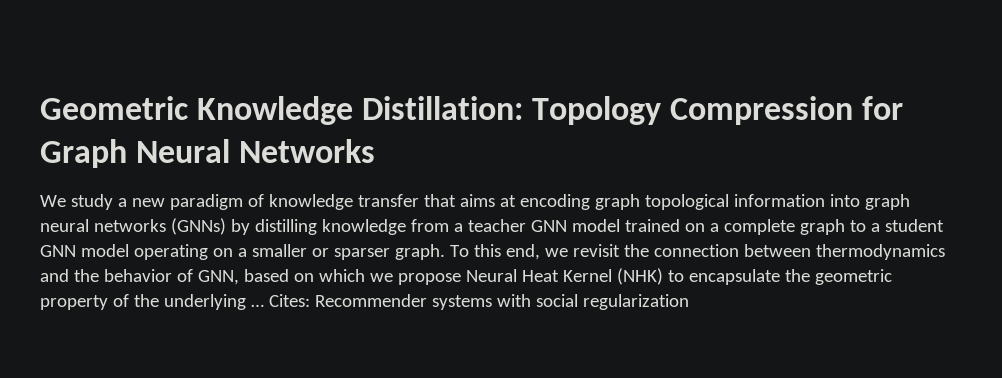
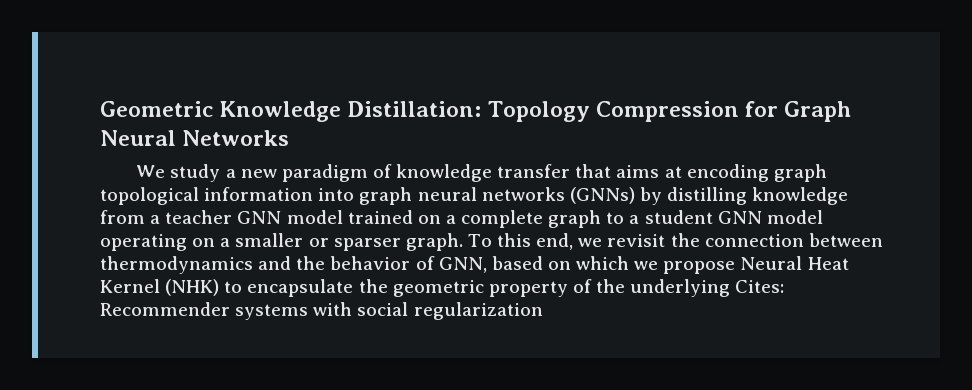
[250,304,264,307] … -> (731, 288) none

